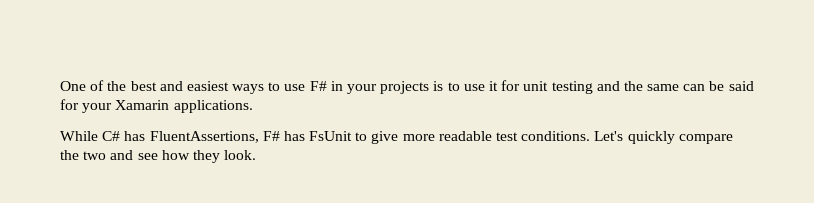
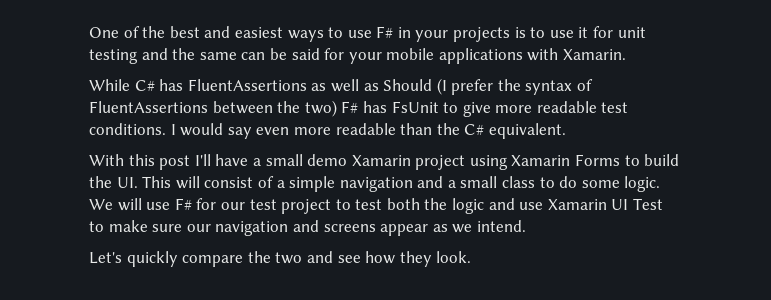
[115,100,253,113] Xamarin applications. -> [386,48,627,64] mobile applications with Xamarin.
[149,131,259,143] FluentAssertions, -> [187,78,594,95] [89,100,337,117] FluentAssertions as well as Should (I prefer the syntax of FluentAssertions between the two)
(591, 136) none -> [170,123,566,139] [89,154,680,170] [89,176,661,192] [89,198,664,214] [89,220,526,236] I would say even more readable than the C# equivalent. // With this post I'll have a small demo Xamarin project using Xamarin Forms to build the UI. This will consist of a simple navigation and a small class to do some logic. We will use F# for our test project to test both the logic and use Xamarin UI Test to make sure our navigation and screens appear as we intend. //

